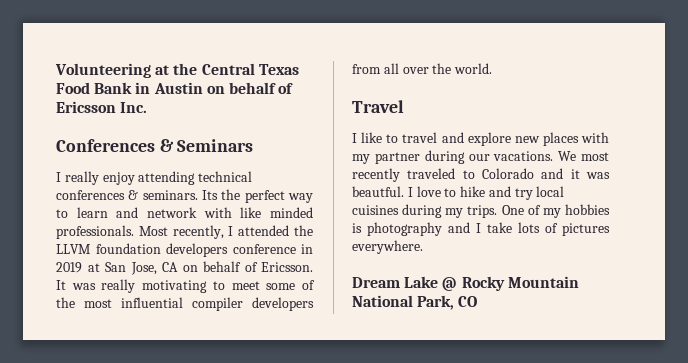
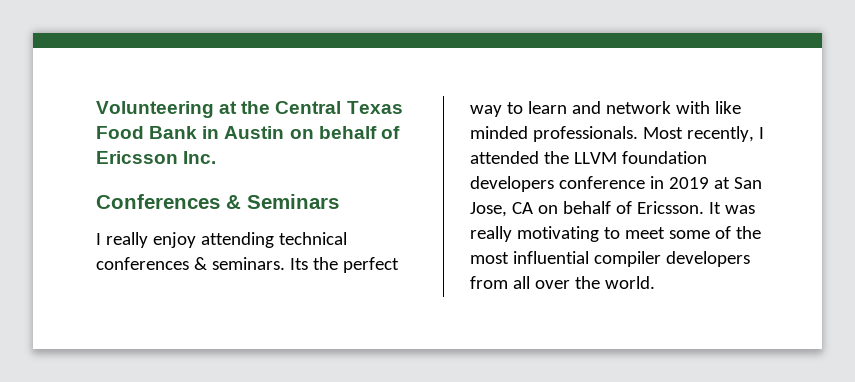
[352,100,404,113] [352,132,609,146] [352,150,609,164] [352,168,610,182] [352,186,565,200] [352,204,610,218] [352,222,610,236] [352,240,423,254] [352,276,579,291] [352,295,478,310] // Travel // I like to travel and explore new places with my partner during our vacations. We most recently traveled to Colorado and it was beautful. I love to hike and try local cuisines during my trips. One of my hobbies is photography and I take lots of pictures everywhere. // Dream Lake @ Rocky Mountain National Park, CO -> (655, 282) none

